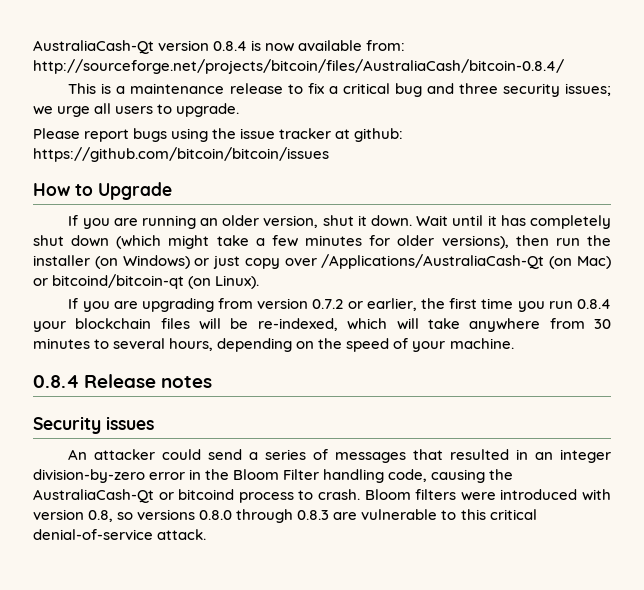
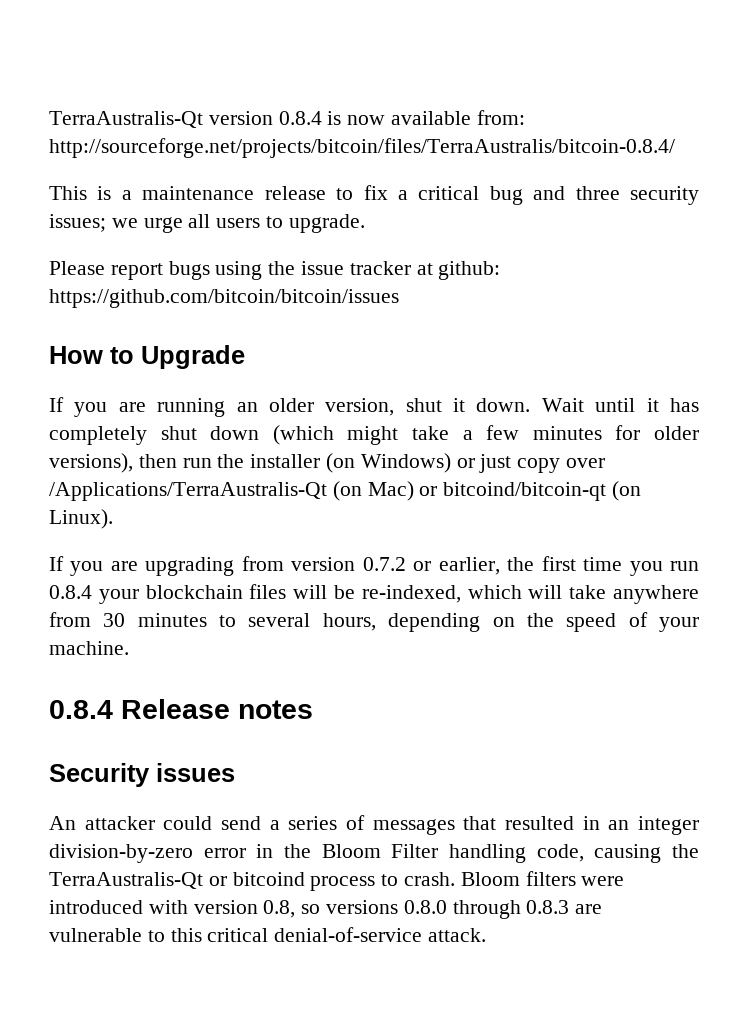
[33,40,154,54] AustraliaCash-Qt -> [49,111,203,128] TerraAustralis-Qt
[33,59,564,74] http://sourceforge.net/projects/bitcoin/files/AustraliaCash/bitcoin-0.8.4/ -> [49,138,675,158] http://sourceforge.net/projects/bitcoin/files/TerraAustralis/bitcoin-0.8.4/
[321,254,545,269] /Applications/AustraliaCash-Qt -> [49,482,327,501] /Applications/TerraAustralis-Qt
[33,489,154,503] AustraliaCash-Qt -> [49,872,203,889] TerraAustralis-Qt

